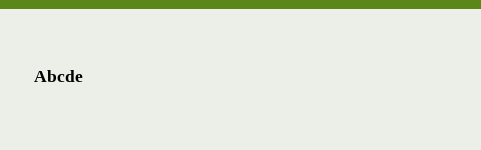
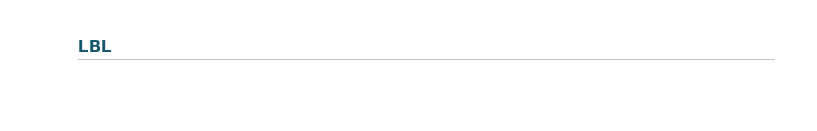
[34,70,83,82] Abcde -> [78,40,112,52] LBL

